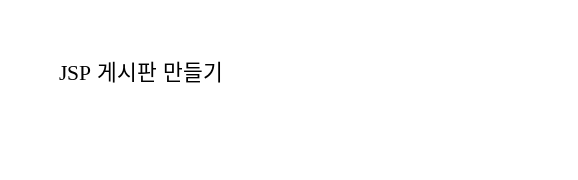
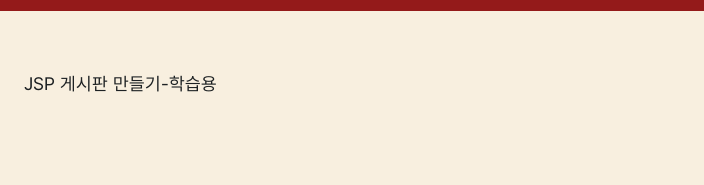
[162,61,223,83] 만들기 -> [113,75,217,92] 만들기-학습용

